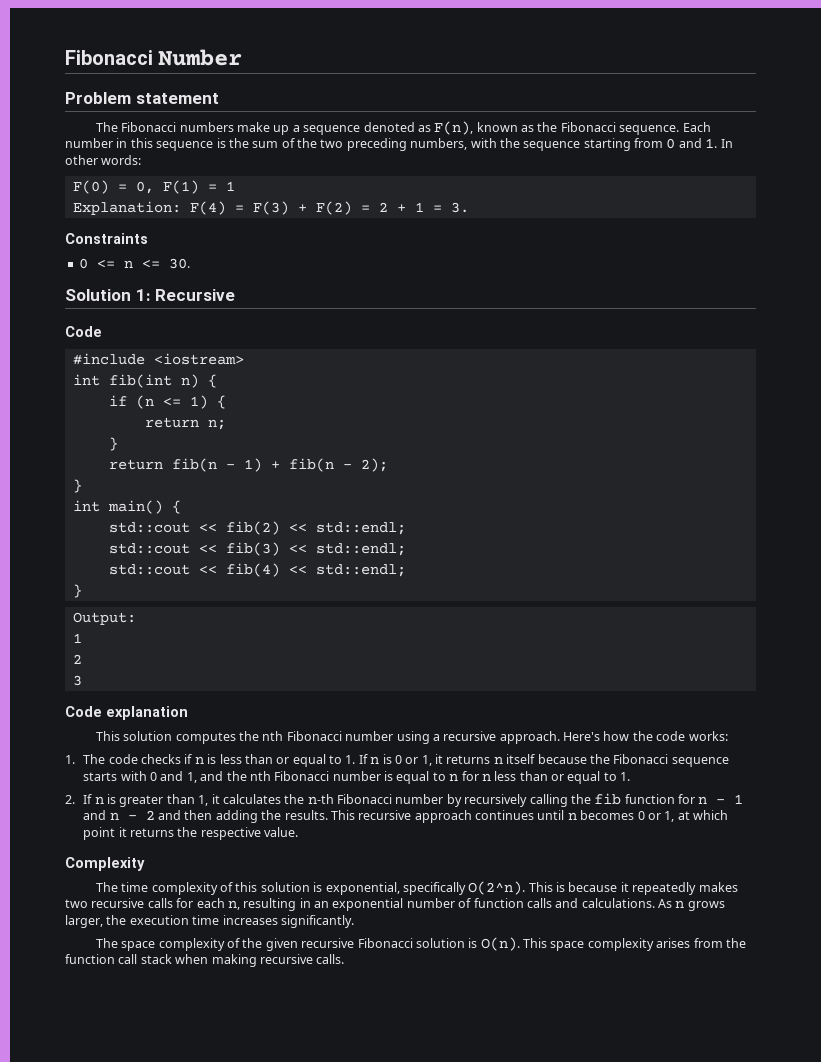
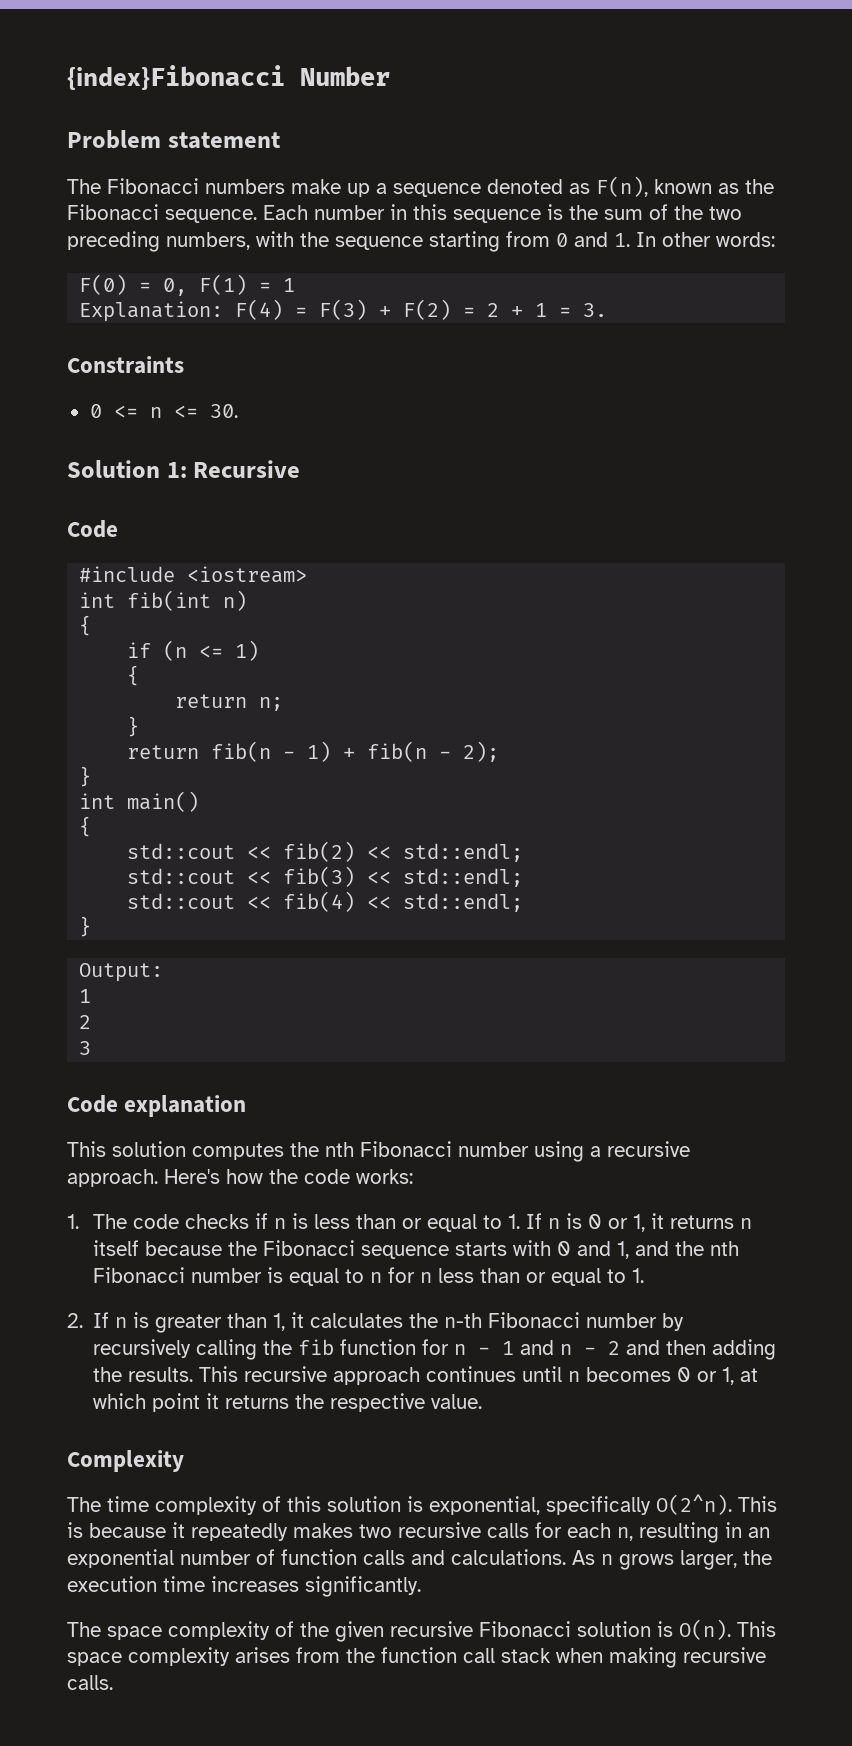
[65,50,153,65] Fibonacci -> [67,65,285,90] {index}Fibonacci
(199, 381) none -> (248, 600) //
(208, 402) none -> (260, 650) //
(163, 507) none -> (200, 801) //

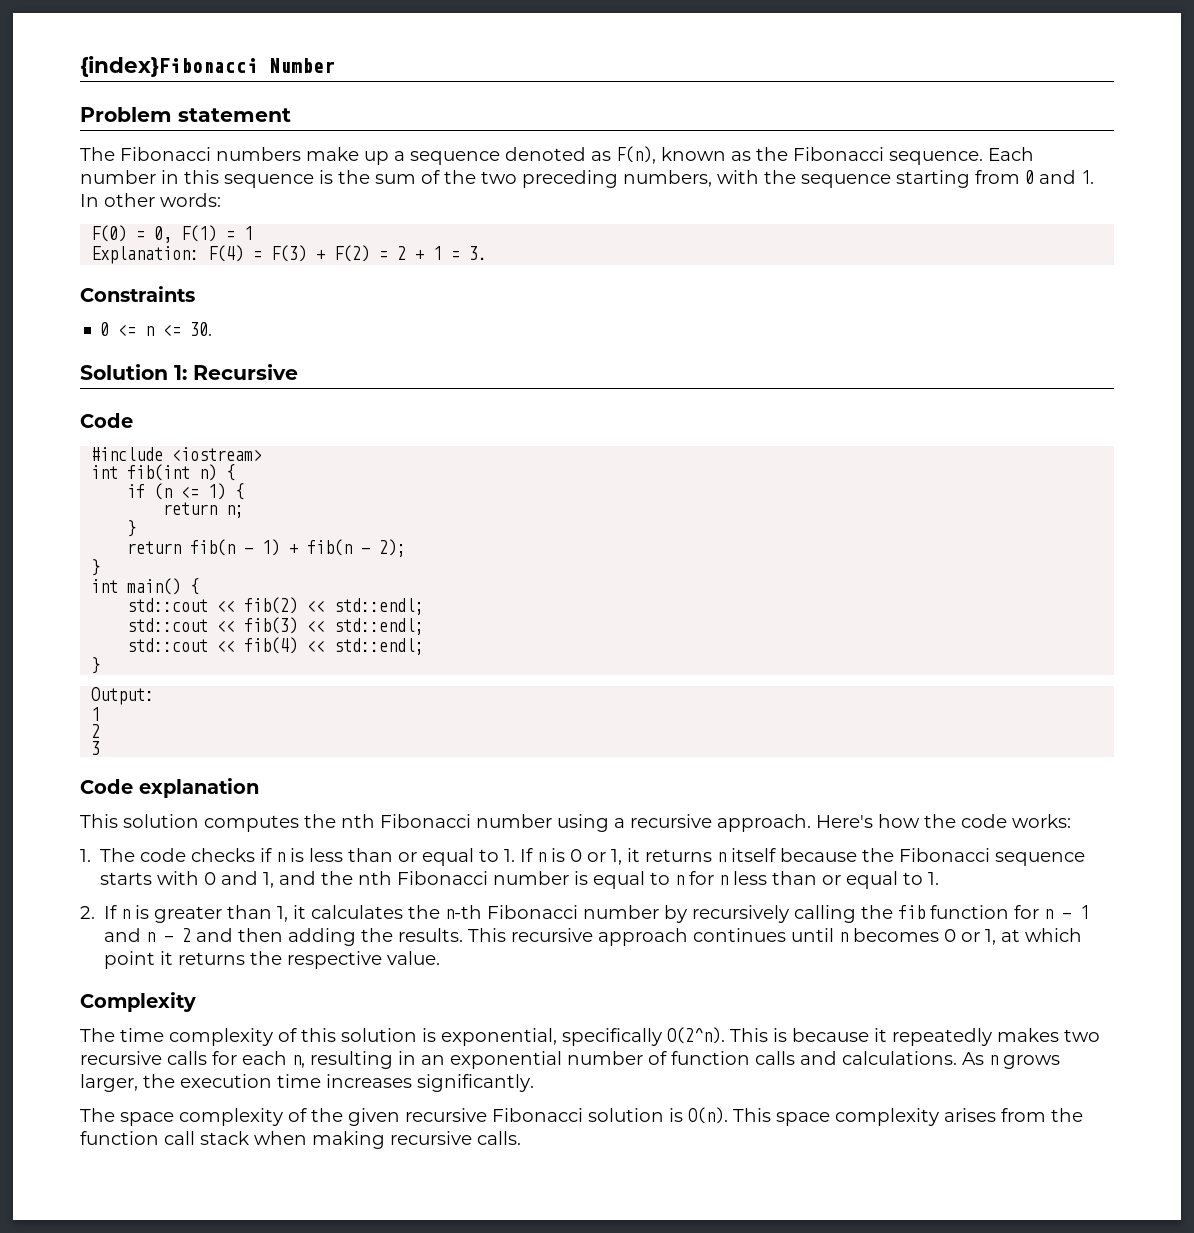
(248, 600) // -> (218, 472) none
(260, 650) // -> (227, 491) none
(200, 801) // -> (182, 586) none

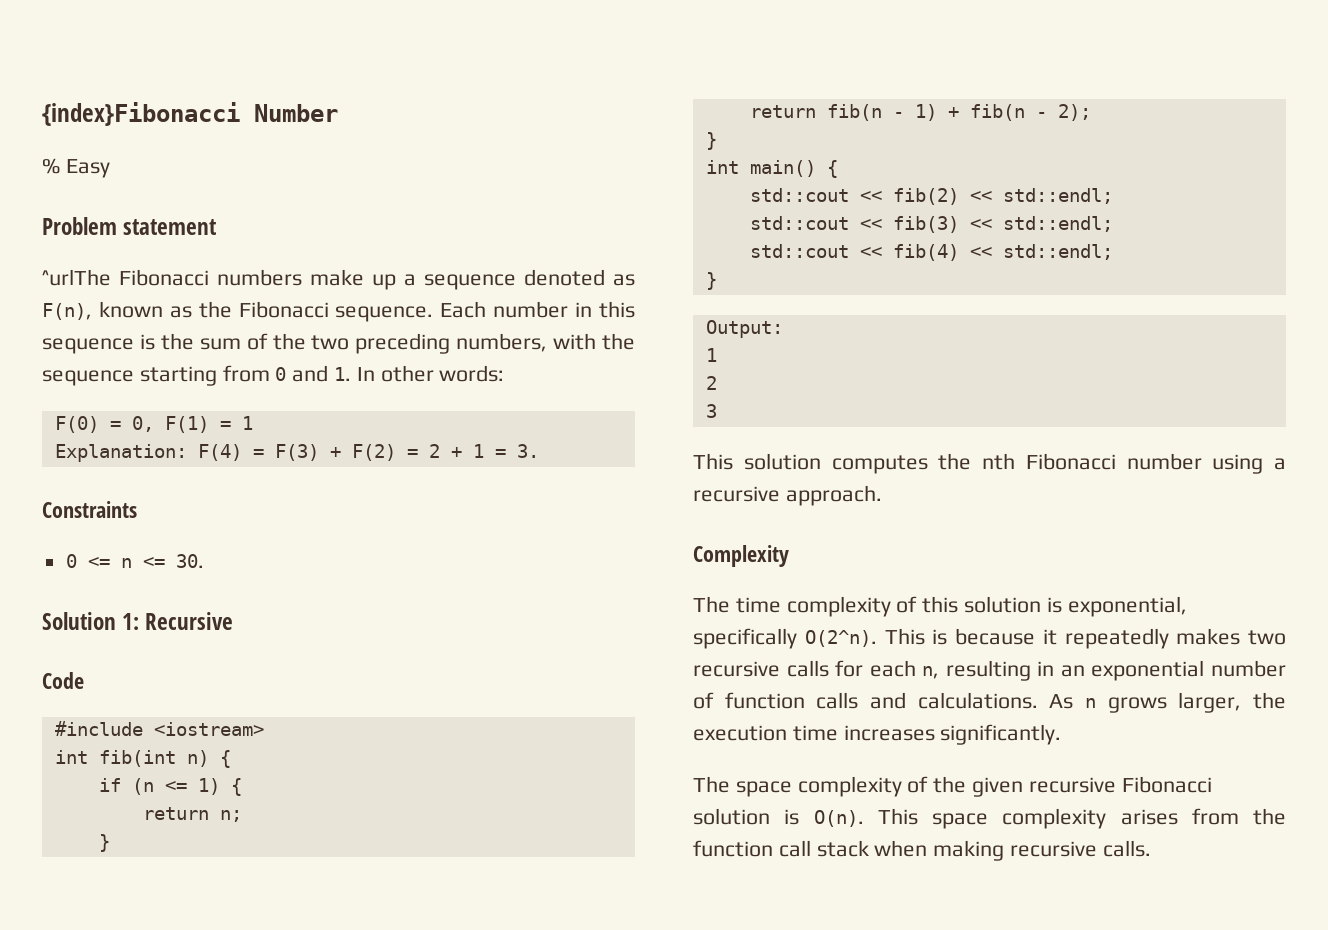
(335, 65) none -> [42,158,110,178] // % Easy
[80,147,115,161] The -> [42,269,111,286] ^urlThe
[80,778,259,798] // Code explanation -> (717, 411) none
[816,814,1071,828] [80,848,1086,866] [100,871,940,889] [80,905,1090,923] [104,928,1083,946] [104,951,441,969] Here's how the code works: // 1. The code checks if n is less than or equal to 1. If n is 0 or 1, it returns n itself because the Fibonacci sequence starts with 0 and 1, and the nth Fibonacci number is equal to n for n less than or equal to 1. // 2. If n is greater than 1, it calculates the n-th Fibonacci number by recursively calling the fib function for n - 1 and n - 2 and then adding the results. This recursive approach continues until n becomes 0 or 1, at which point it returns the respective value. -> (882, 495) none

